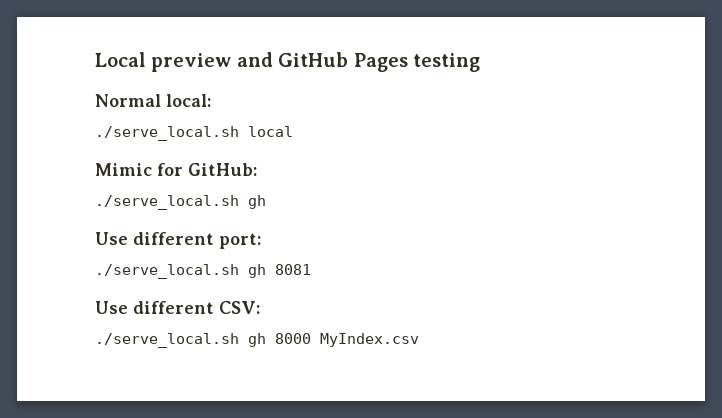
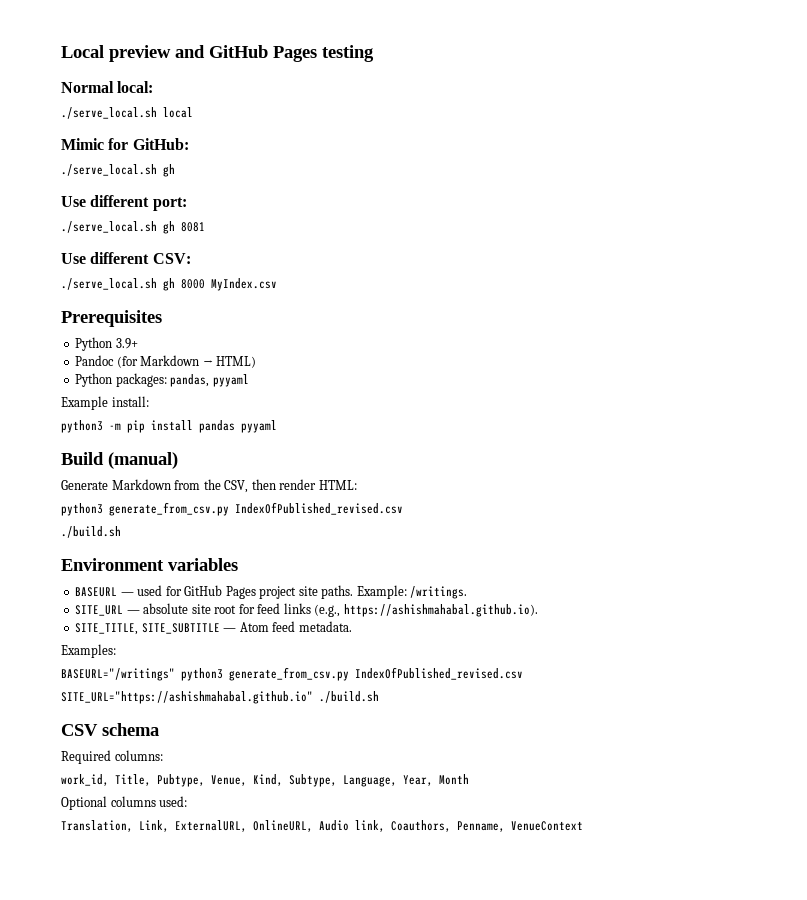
(419, 340) none -> [61,310,162,327] [75,337,138,351] [75,355,257,368] [75,373,249,387] [61,396,149,410] [61,420,277,433] [61,452,178,469] [61,479,357,493] [61,502,403,516] [61,526,121,538] [61,558,238,571] [75,585,468,599] [75,603,538,617] [75,621,352,635] [61,644,116,658] [61,667,523,681] [61,691,379,704] [61,723,159,736] [61,750,163,764] [61,774,469,787] [61,796,188,810] [61,820,583,832] // Prerequisites // Python 3.9+ // Pandoc (for Markdown → HTML) // Python packages: pandas, pyyaml // Example install: // python3 -m pip install pandas pyyaml // Build (manual) // Generate Markdown from the CSV, then render HTML: // python3 generate_from_csv.py IndexOfPublished_revised.csv // ./build.sh // Environment variables // BASEURL — used for GitHub Pages project site paths. Example: /writings. // SITE_URL — absolute site root for feed links (e.g., https://ashishmahabal.github.io). // SITE_TITLE, SITE_SUBTITLE — Atom feed metadata. // Examples: // BASEURL="/writings" python3 generate_from_csv.py IndexOfPublished_revised.csv // SITE_URL="https://ashishmahabal.github.io" ./build.sh // CSV schema // Required columns: // work_id, Title, Pubtype, Venue, Kind, Subtype, Language, Year, Month // Optional columns used: // Translation, Link, ExternalURL, OnlineURL, Audio link, Coauthors, Penname, VenueContext

